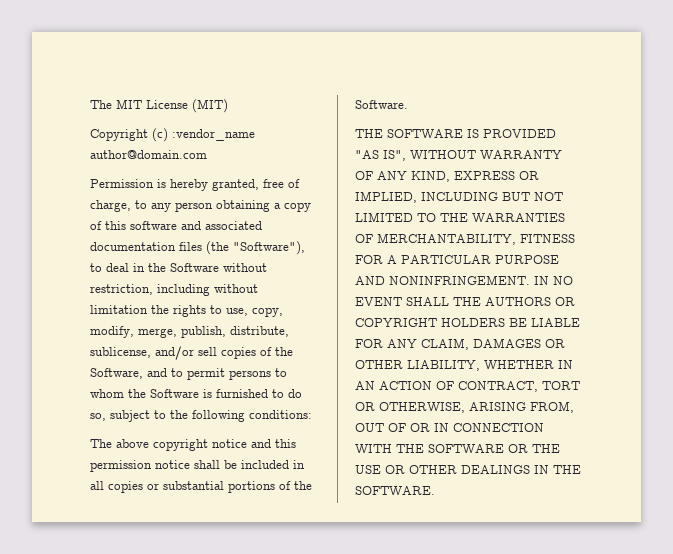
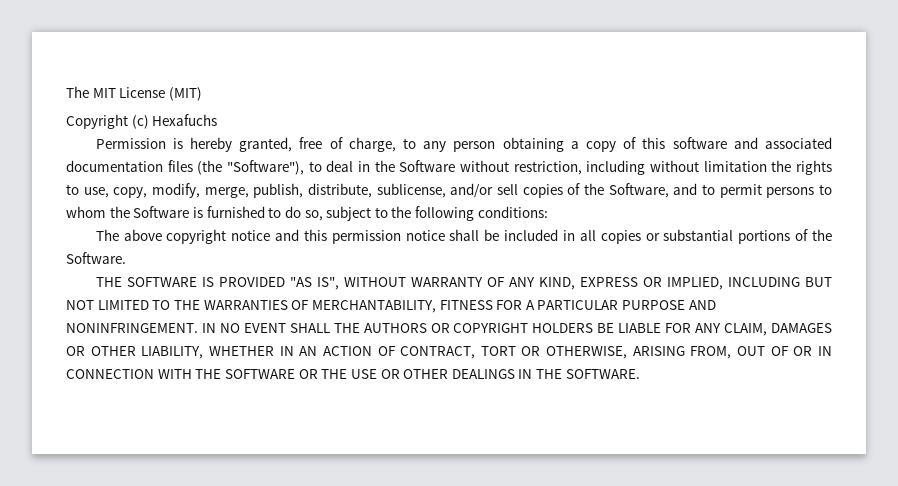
[172,129,255,141] [90,150,207,159] :vendor_name author@domain.com -> [152,114,218,126] Hexafuchs

